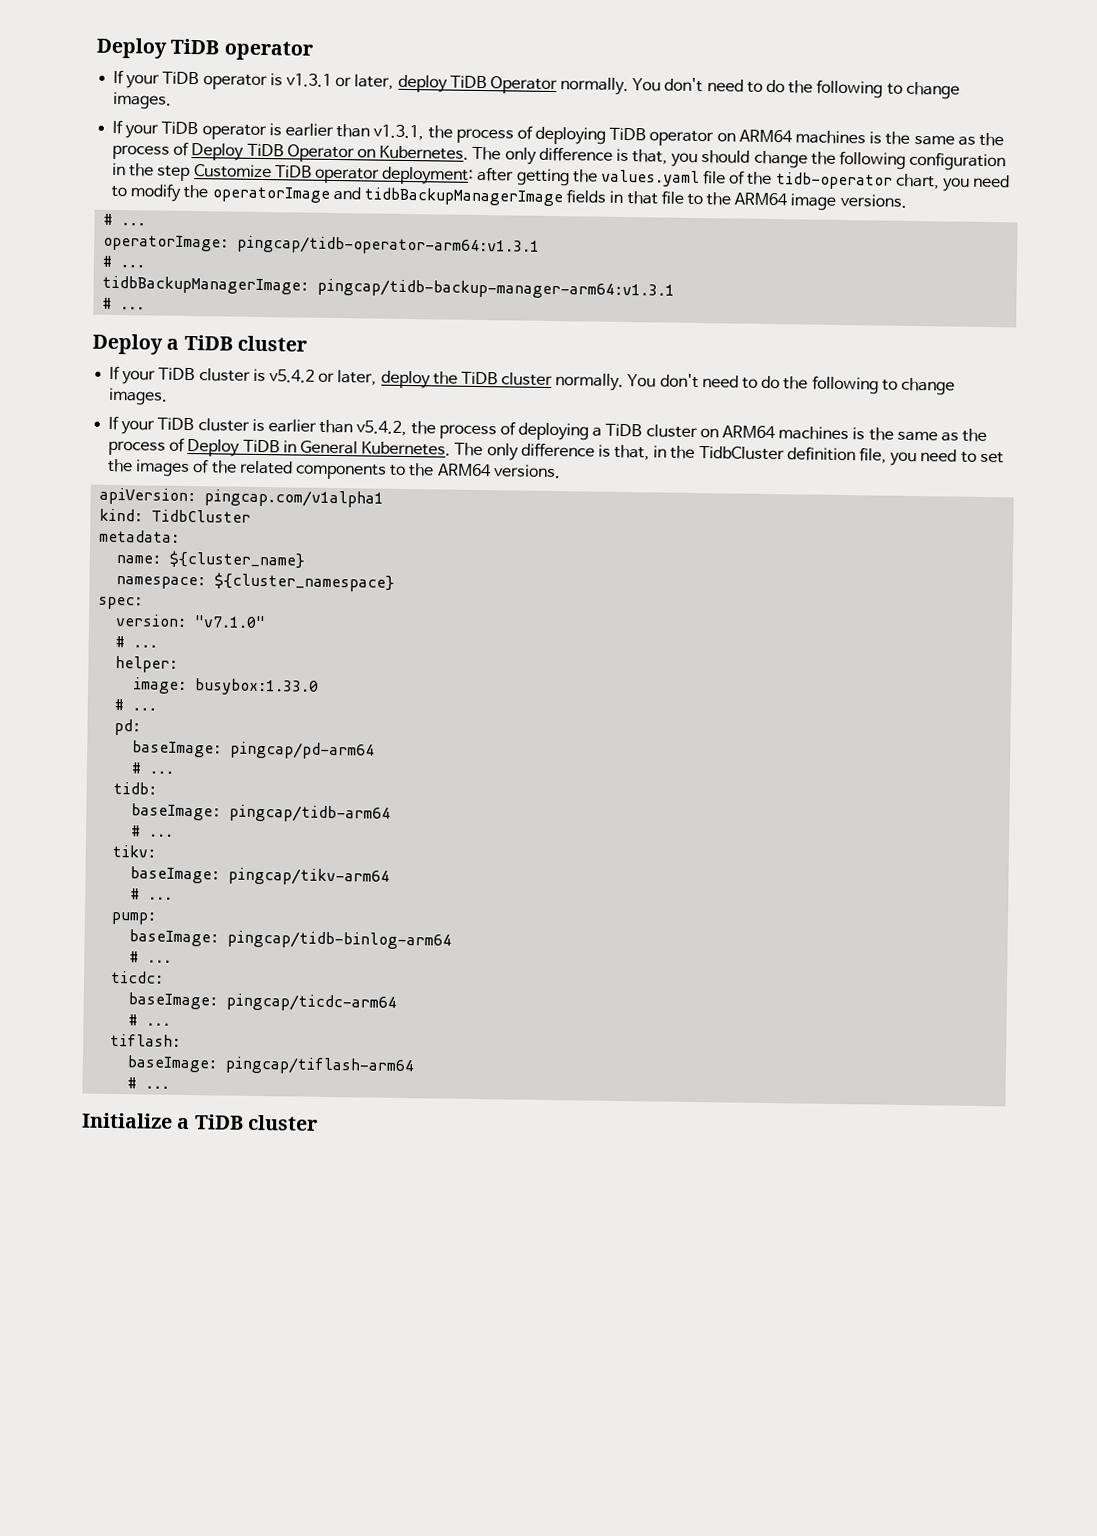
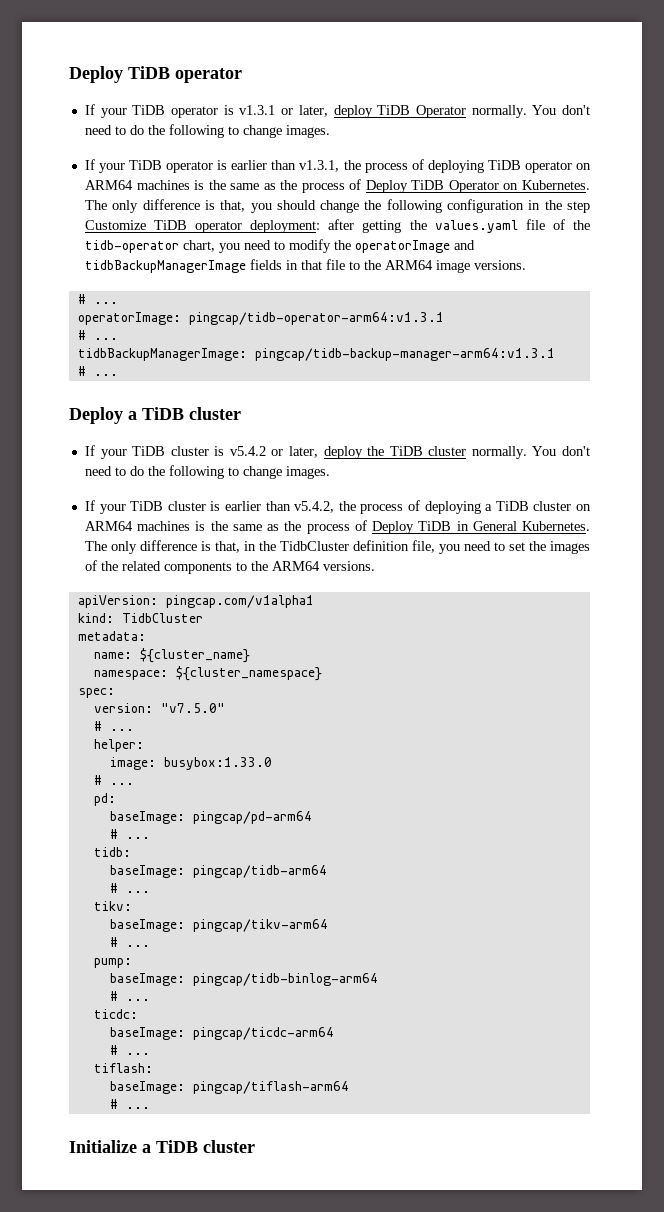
[194,615,267,629] "v7.1.0" -> [160,703,225,713] "v7.5.0"

